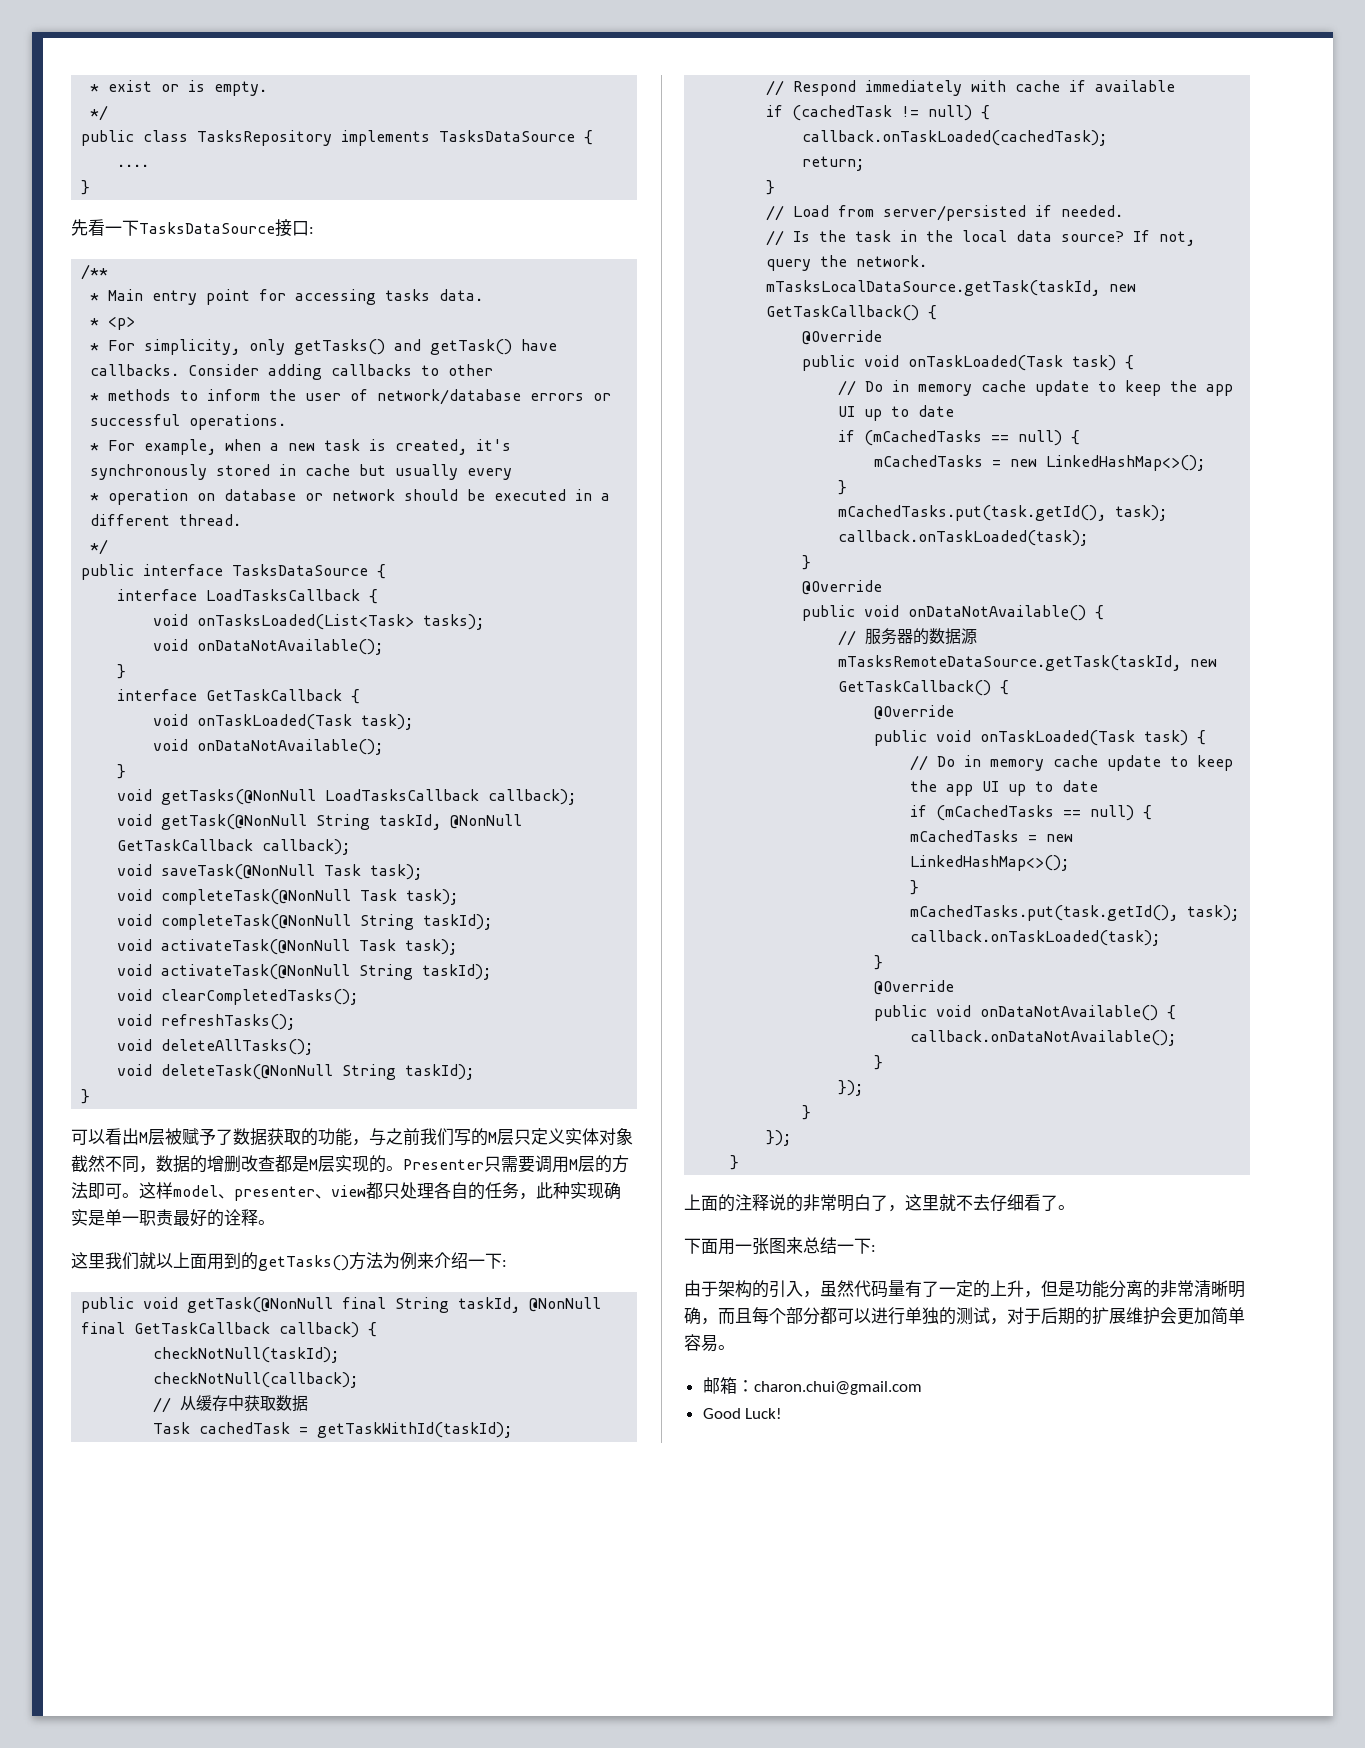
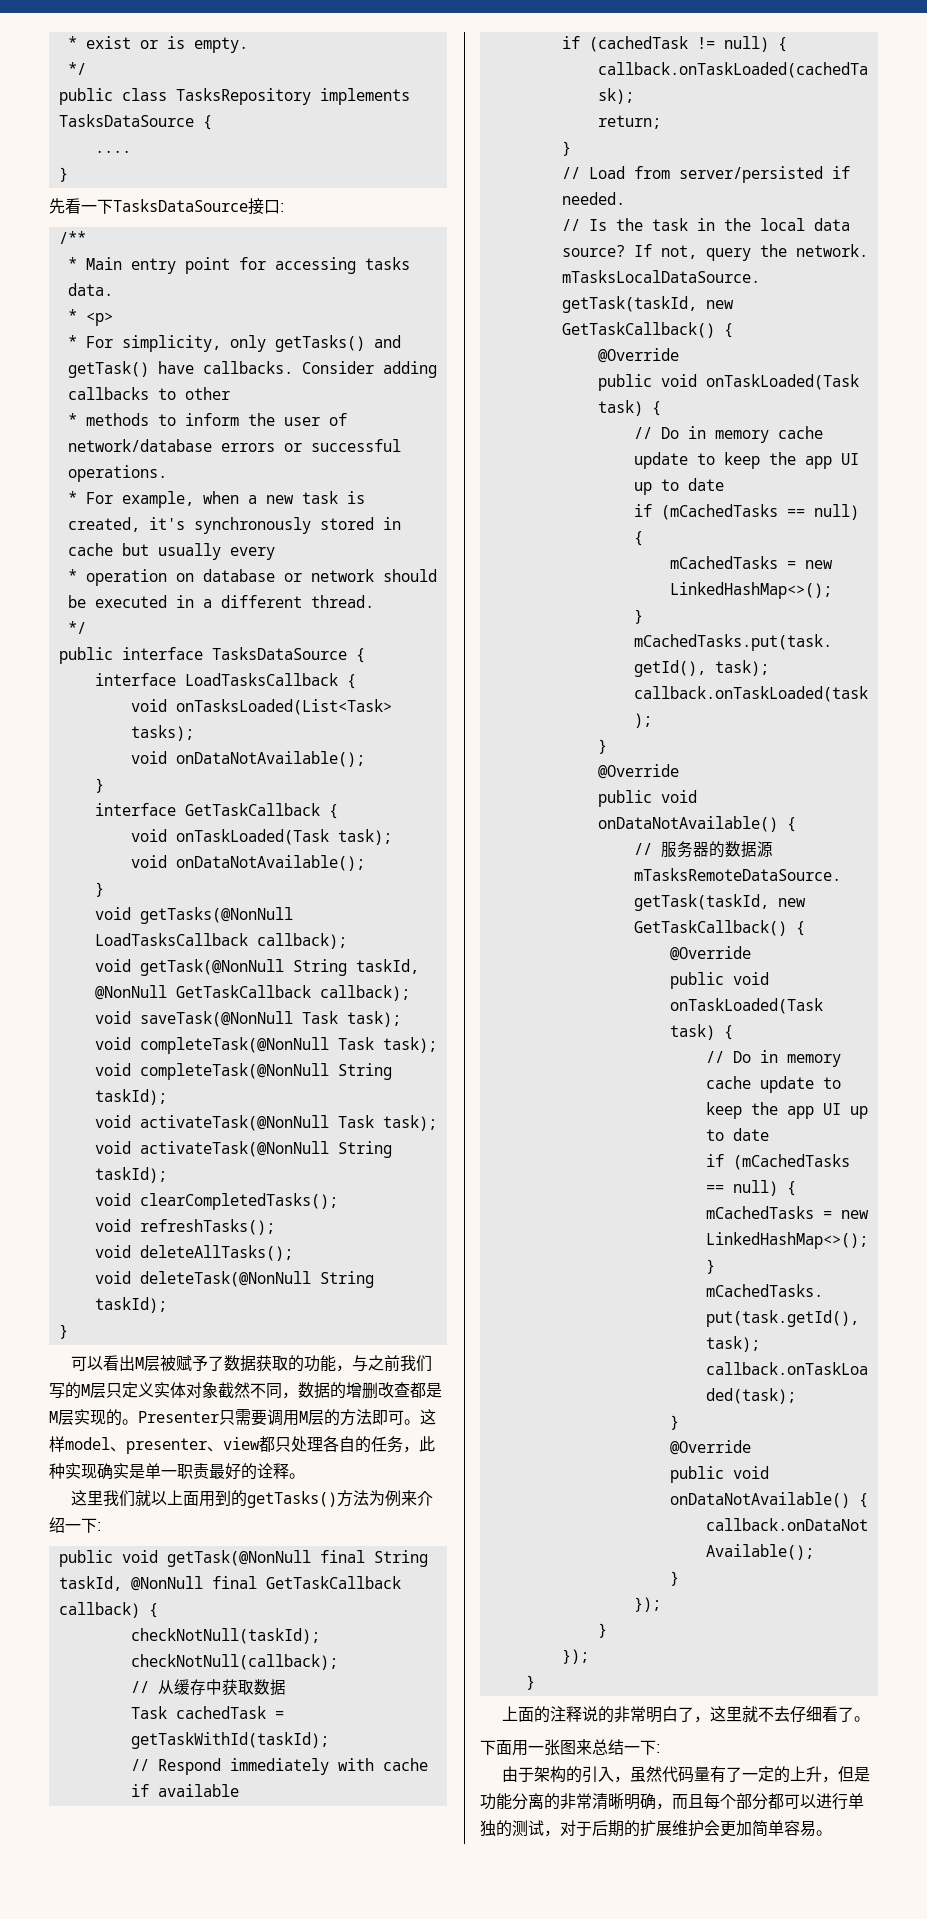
[702,1377,922,1395] [702,1408,783,1419] // 邮箱：charon.chui@gmail.com // Good Luck! -> (832, 1833) none

